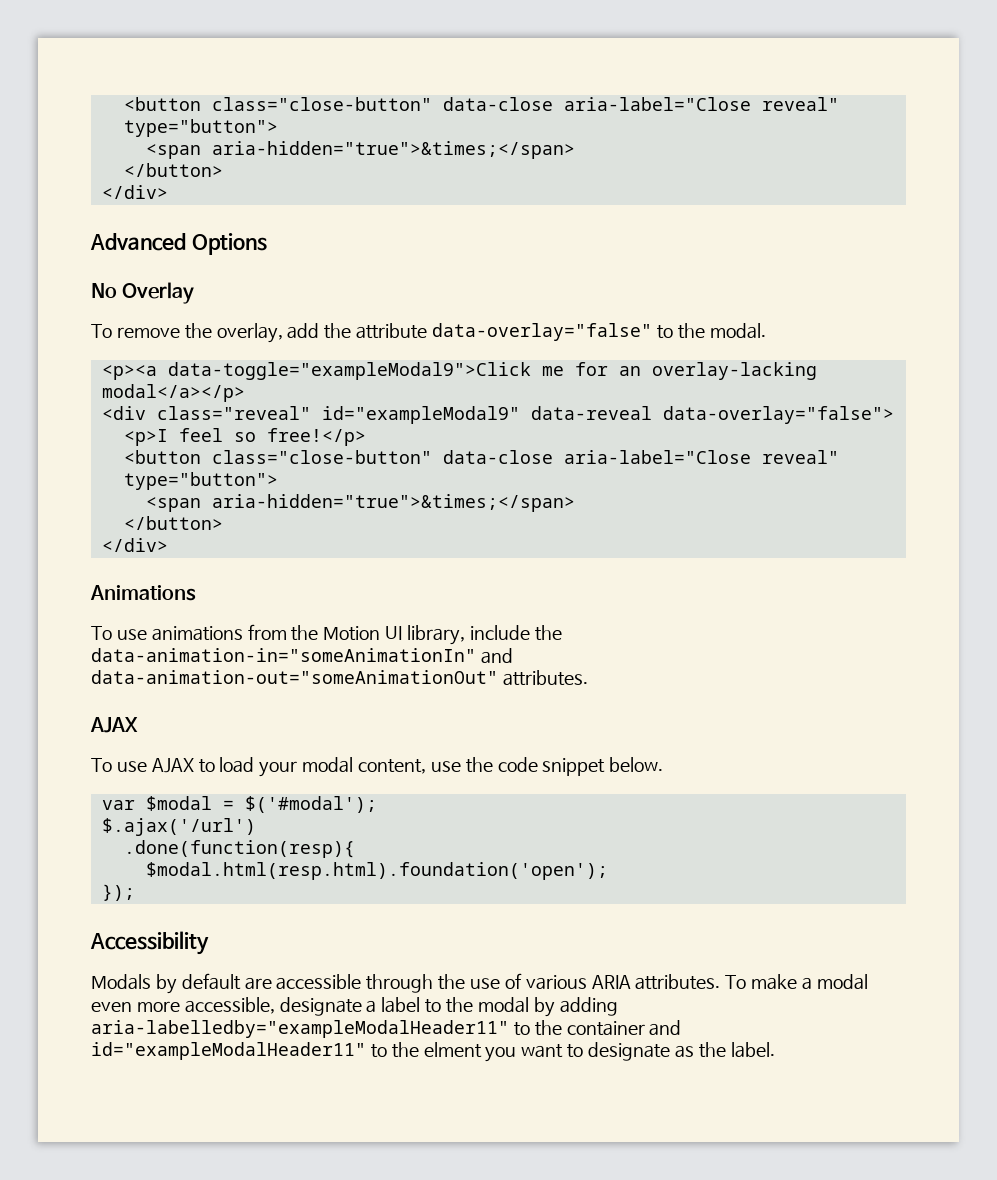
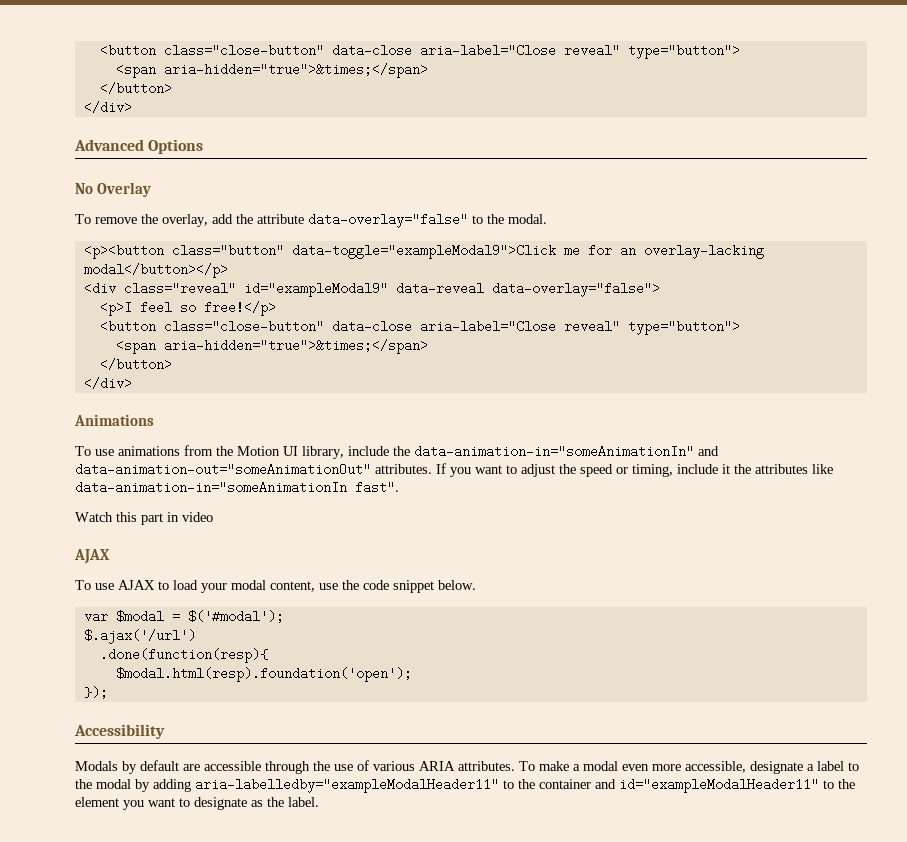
[101,365,157,380] <p><a -> [83,244,284,259] <p><button class="button"
[101,384,245,402] modal</a></p> -> [83,263,228,278] modal</button></p>
(588, 678) none -> [436,463,833,477] [75,481,399,494] [75,512,213,525] If you want to adjust the speed or timing, include it the attributes like data-animation-in="someAnimationIn fast". // Watch this part in video
[145,862,608,880] $modal.html(resp.html).foundation('open'); -> [115,667,412,682] $modal.html(resp).foundation('open');
[423,1042,482,1058] elment -> [75,797,119,807] element

